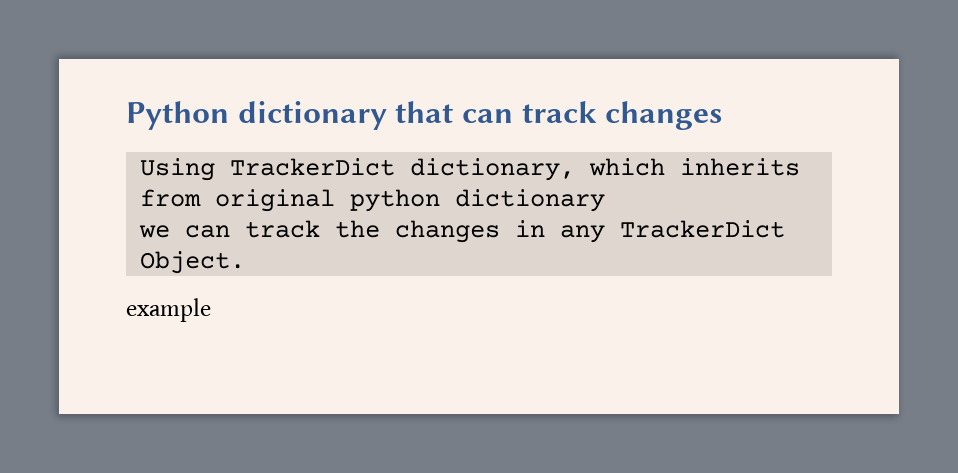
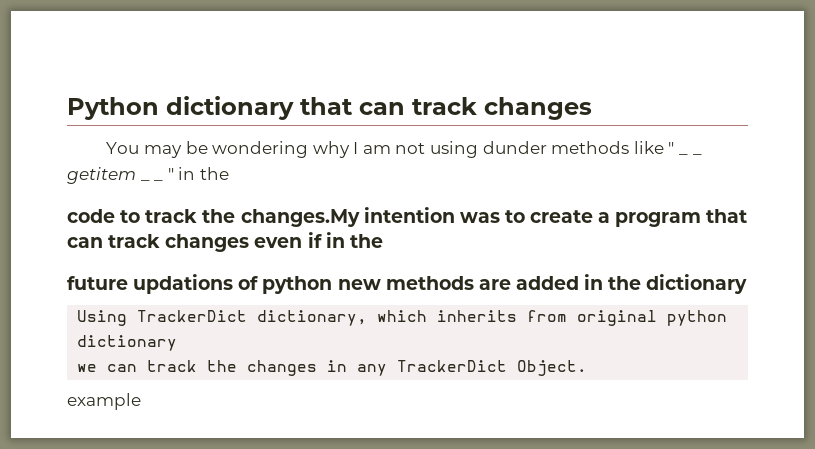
(723, 115) none -> [106,141,675,158] [678,154,702,155] [67,167,164,184] [167,167,229,180] [67,207,748,227] [67,232,383,252] [67,274,748,294] // You may be wondering why I am not using dunder methods like " _ _ getitem _ _ " in the // code to track the changes.My intention was to create a program that can track changes even if in the // future updations of python new methods are added in the dictionary

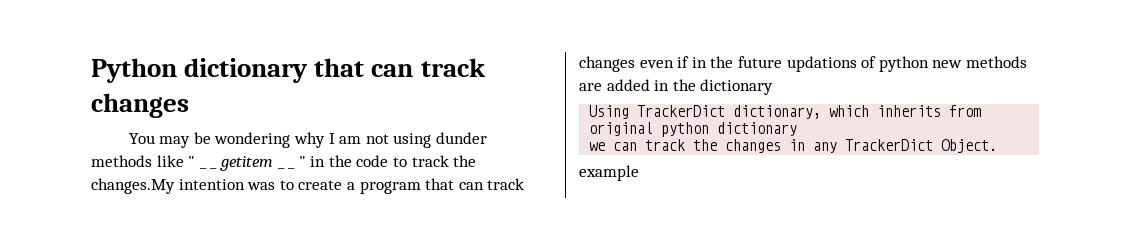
(229, 173) // -> (352, 161) none
(383, 241) // -> (734, 62) none

